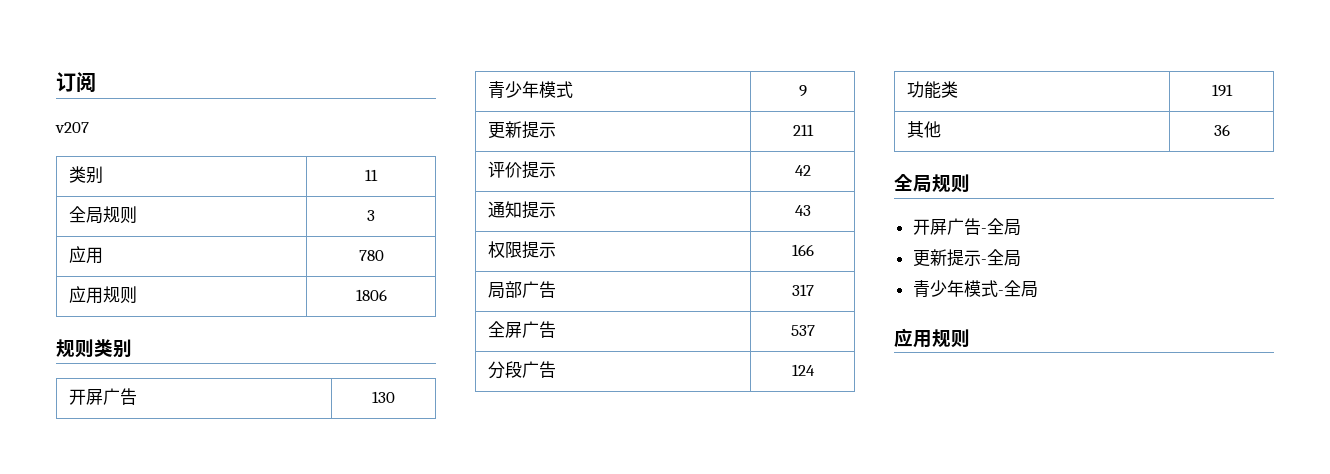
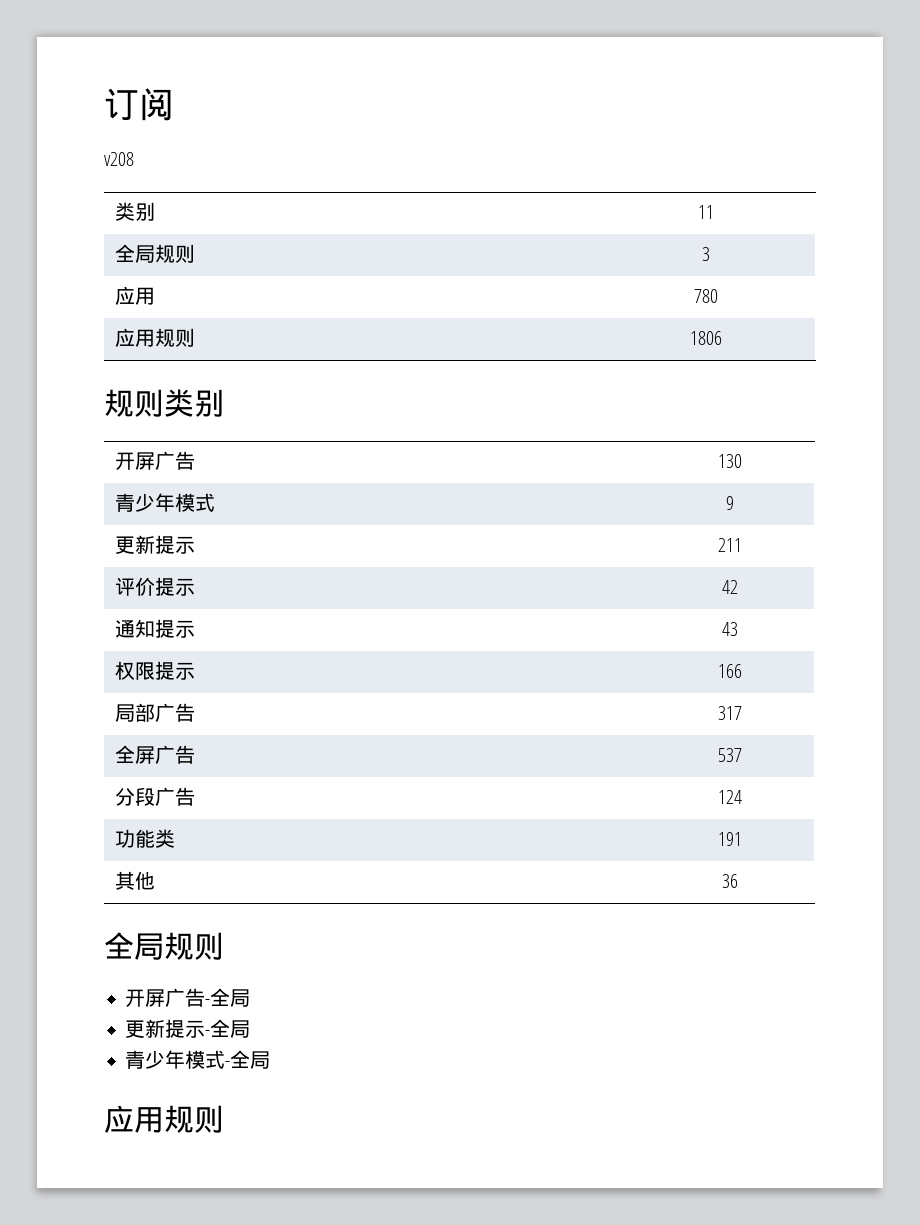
[55,122,89,133] v207 -> [104,152,134,166] v208

